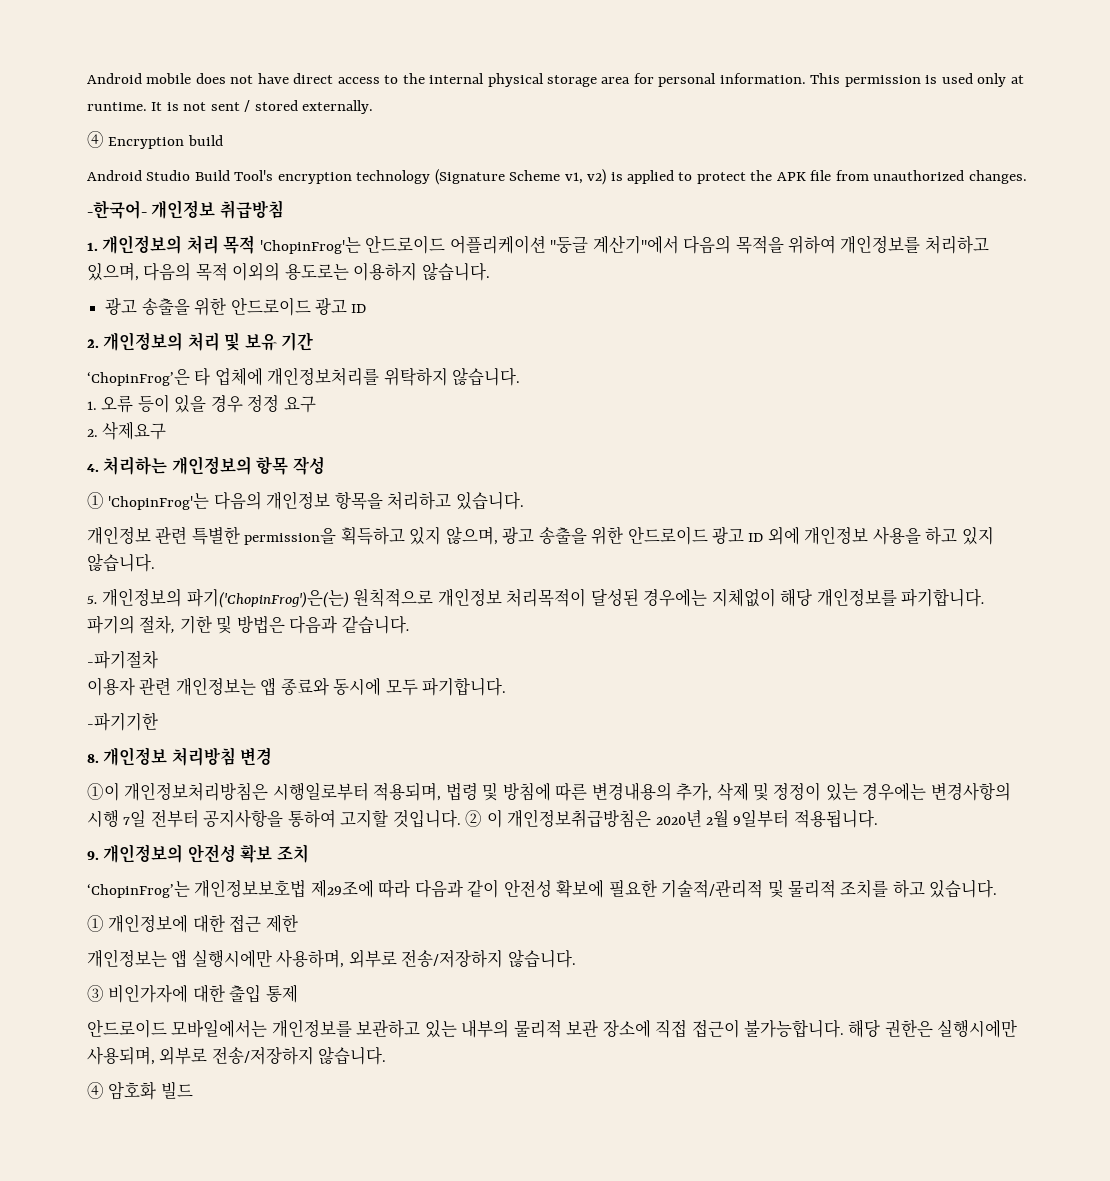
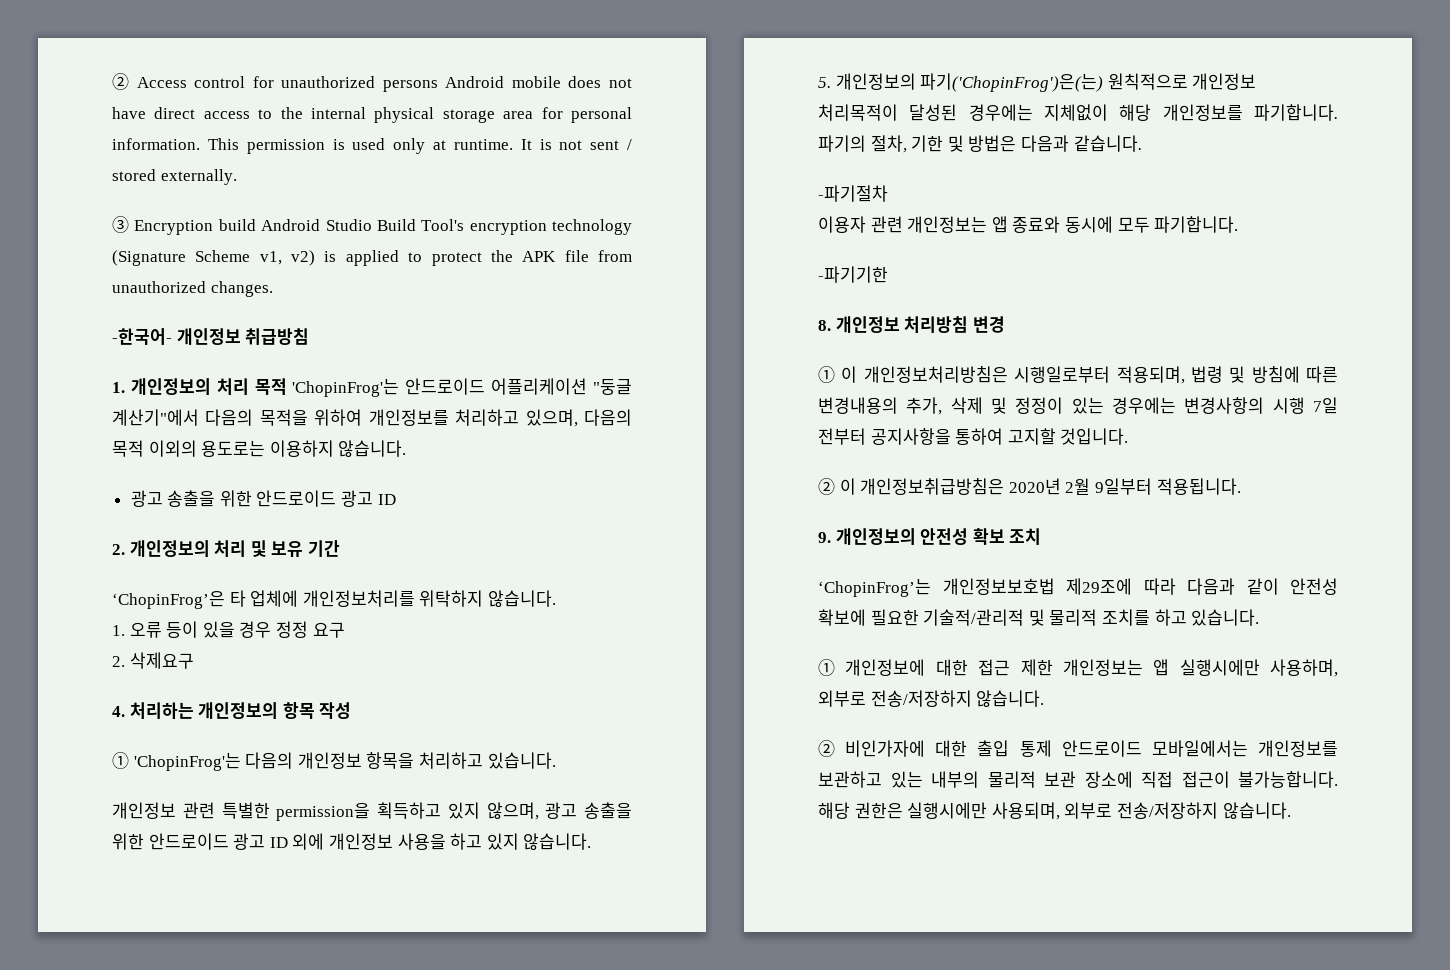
(87, 78) none -> [112,73,438,92] ② Access control for unauthorized persons
[87,131,104,148] ④ -> [112,216,129,233] ③
(223, 140) // -> (256, 225) none
[87,782,120,801] ①이 -> [818,366,858,383] ① 이
(461, 819) none -> (1129, 436) //
(298, 923) // -> (1053, 667) none
[87,985,104,1002] ③ -> [818,740,835,757] ②
(298, 993) // -> (1052, 748) none
[87,1081,193,1100] // ④ 암호화 빌드 -> (1291, 810) none

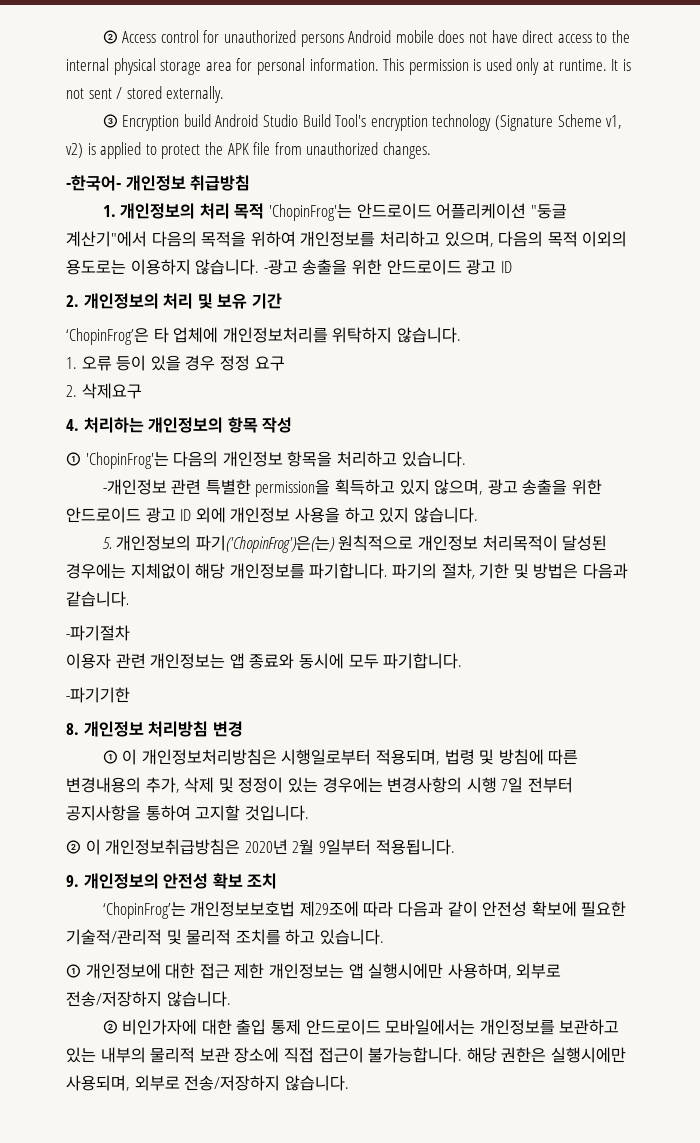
[130,490,163,507] // 광고 -> [263,259,298,275] -광고
[112,802,176,819] 개인정보 -> [102,479,167,495] -개인정보

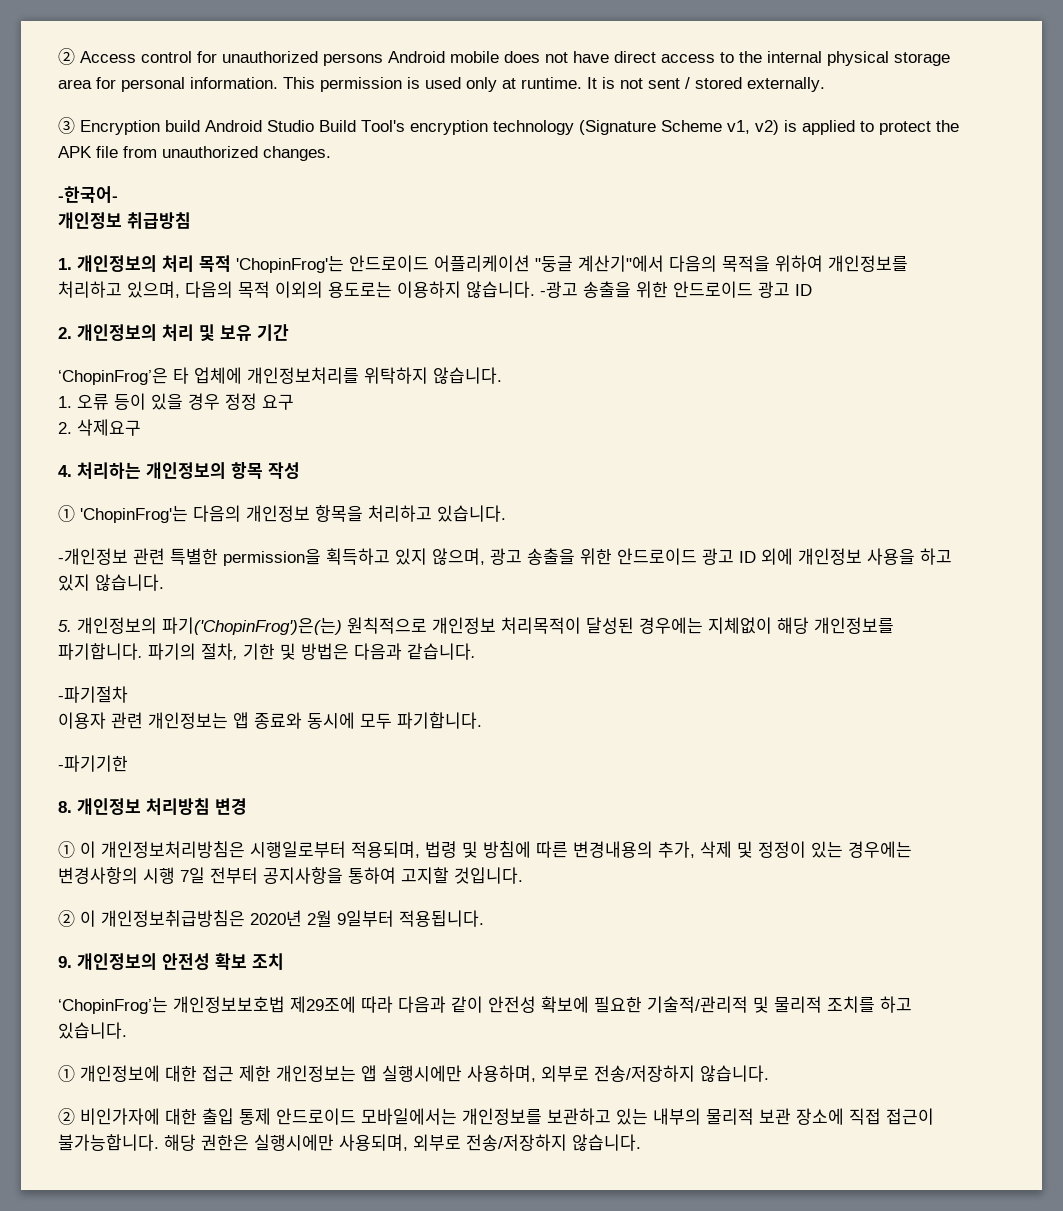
(121, 183) none -> (118, 194) //

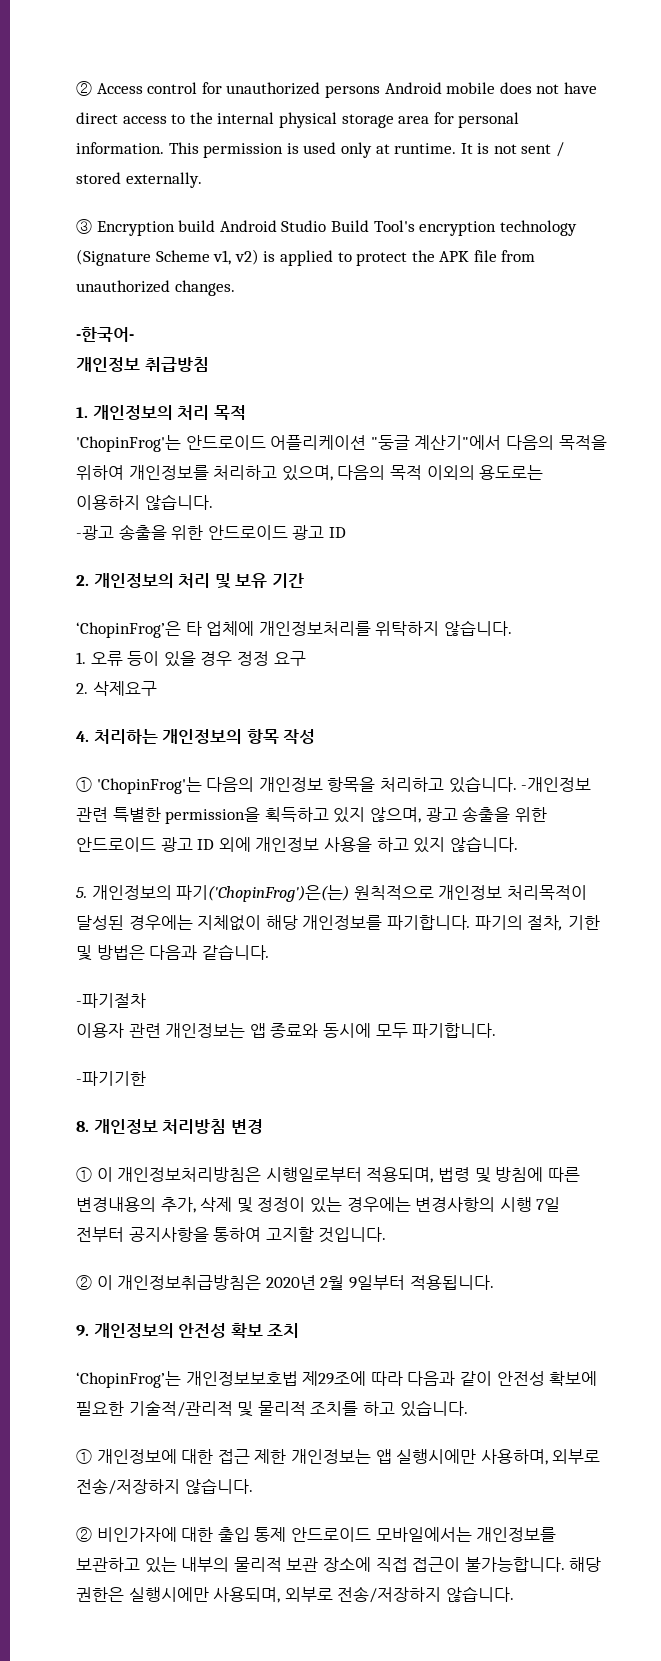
(231, 263) none -> (246, 412) //
(535, 289) none -> (213, 502) //
(506, 513) // -> (517, 784) none

